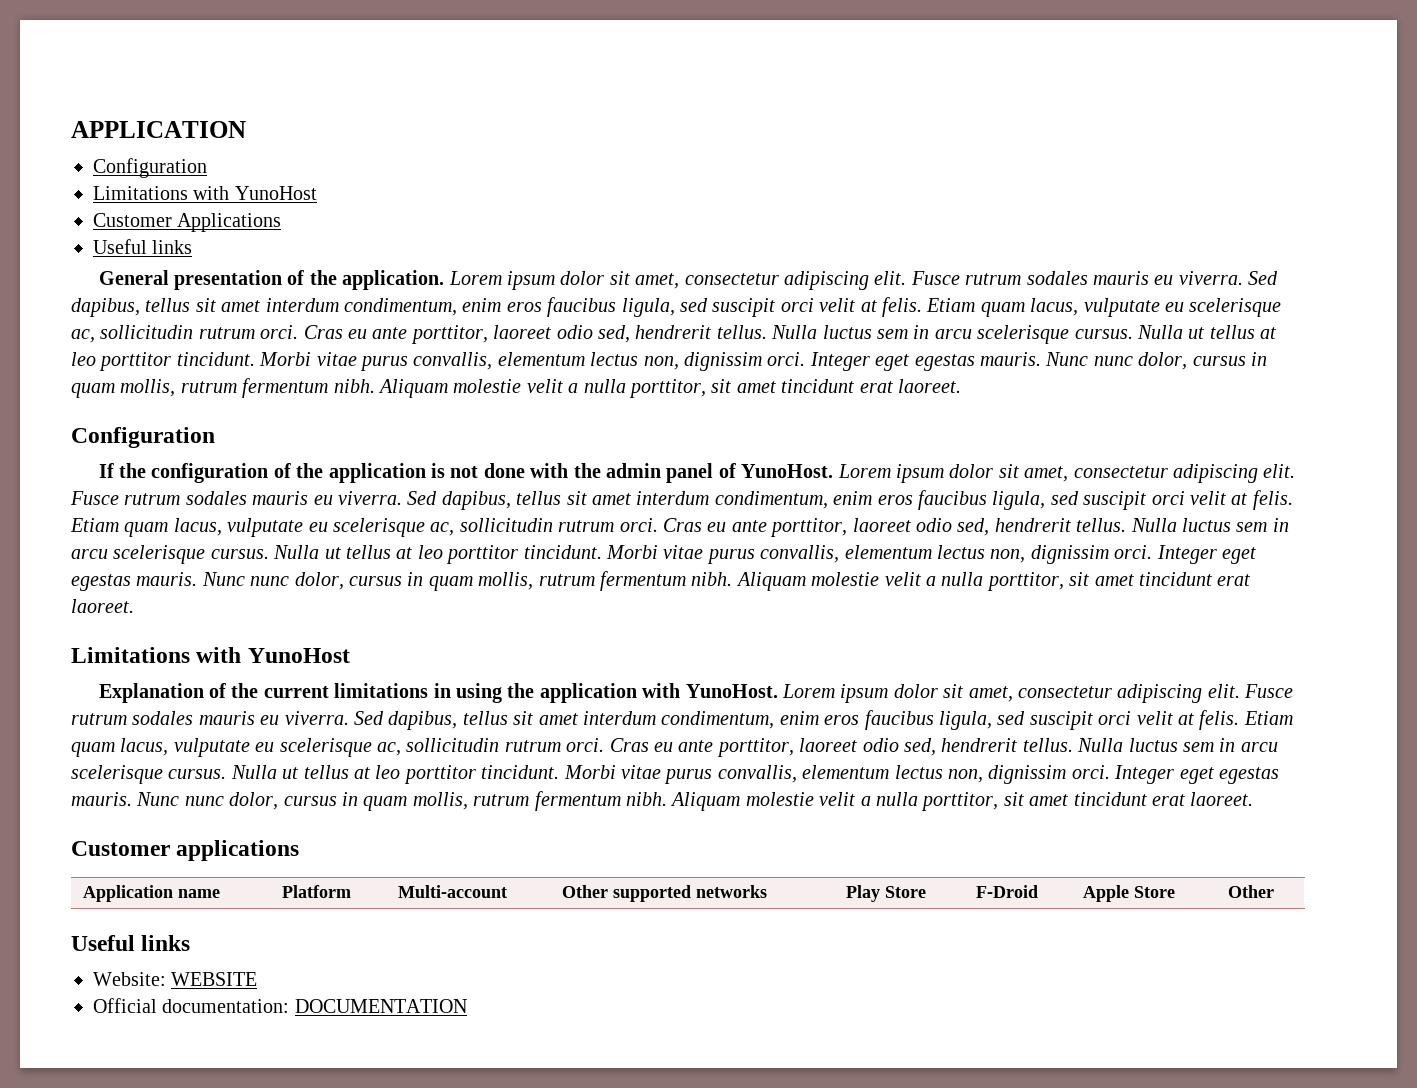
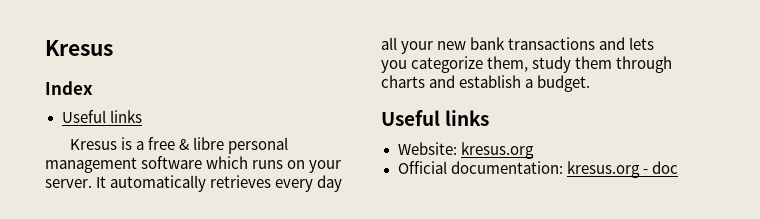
[71,121,246,138] [93,158,207,178] [93,186,317,200] [93,213,282,232] [93,239,193,254] [98,270,1279,290] [71,297,1282,317] [71,325,1277,344] [71,352,1267,371] [71,378,961,398] [71,427,215,448] [98,463,1296,483] [70,490,1293,510] [70,518,1289,537] [71,545,1256,564] [71,571,1251,591] [71,599,134,613] [71,647,350,663] [98,683,1294,703] [71,710,1293,730] [71,738,1278,757] [71,765,1279,784] [71,791,1254,811] [71,840,300,861] [83,885,221,902] [282,885,352,898] [398,885,508,898] [562,885,768,902] [846,885,927,902] [976,885,1039,898] [1083,885,1176,902] [1228,885,1275,898] APPLICATION // Configuration // Limitations with YunoHost // Customer Applications // Useful links // General presentation of the application. Lorem ipsum dolor sit amet, consectetur adipiscing elit. Fusce rutrum sodales mauris eu viverra. Sed dapibus, tellus sit amet interdum condimentum, enim eros faucibus ligula, sed suscipit orci velit at felis. Etiam quam lacus, vulputate eu scelerisque ac, sollicitudin rutrum orci. Cras eu ante porttitor, laoreet odio sed, hendrerit tellus. Nulla luctus sem in arcu scelerisque cursus. Nulla ut tellus at leo porttitor tincidunt. Morbi vitae purus convallis, elementum lectus non, dignissim orci. Integer eget egestas mauris. Nunc nunc dolor, cursus in quam mollis, rutrum fermentum nibh. Aliquam molestie velit a nulla porttitor, sit amet tincidunt erat laoreet. // Configuration // If the configuration of the application is not done with the admin panel of YunoHost. Lorem ipsum dolor sit amet, consectetur adipiscing elit. Fusce rutrum sodales mauris eu viverra. Sed dapibus, tellus sit amet interdum condimentum, enim eros faucibus ligula, sed suscipit orci velit at felis. Etiam quam lacus, vulputate eu scelerisque ac, sollicitudin rutrum orci. Cras eu ante porttitor, laoreet odio sed, hendrerit tellus. Nulla luctus sem in arcu scelerisque cursus. Nulla ut tellus at leo porttitor tincidunt. Morbi vitae purus convallis, elementum lectus non, dignissim orci. Integer eget egestas mauris. Nunc nunc dolor, cursus in quam mollis, rutrum fermentum nibh. Aliquam molestie velit a nulla porttitor, sit amet tincidunt erat laoreet. // Limitations with YunoHost // Explanation of the current limitations in using the application with YunoHost. Lorem ipsum dolor sit amet, consectetur adipiscing elit. Fusce rutrum sodales mauris eu viverra. Sed dapibus, tellus sit amet interdum condimentum, enim eros faucibus ligula, sed suscipit orci velit at felis. Etiam quam lacus, vulputate eu scelerisque ac, sollicitudin rutrum orci. Cras eu ante porttitor, laoreet odio sed, hendrerit tellus. Nulla luctus sem in arcu scelerisque cursus. Nulla ut tellus at leo porttitor tincidunt. Morbi vitae purus convallis, elementum lectus non, dignissim orci. Integer eget egestas mauris. Nunc nunc dolor, cursus in quam mollis, rutrum fermentum nibh. Aliquam molestie velit a nulla porttitor, sit amet tincidunt erat laoreet. // Customer applications // Application name | Platform | Multi-account | Other supported networks | Play Store | F-Droid | Apple Store | Other -> [45,40,113,56] [45,81,93,95] [61,110,142,123] [69,137,289,154] [45,156,342,173] [45,175,343,192] [381,37,655,54] [381,56,673,73] [381,75,591,92] Kresus // Index // Useful links // Kresus is a free & libre personal management software which runs on your server. It automatically retrieves every day all your new bank transactions and lets you categorize them, study them through charts and establish a budget.
[171,972,258,986] WEBSITE -> [460,142,534,159] kresus.org
[294,999,467,1013] DOCUMENTATION -> [566,161,678,178] kresus.org - doc

